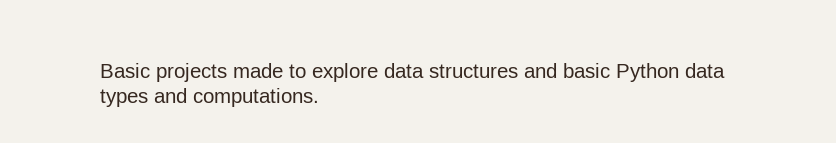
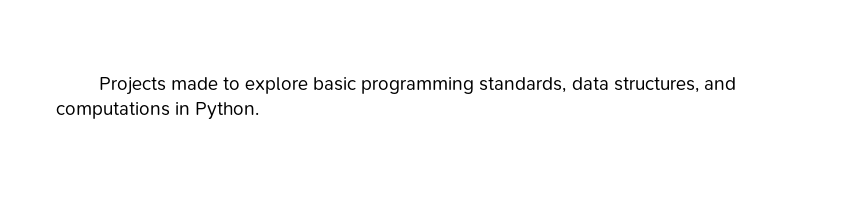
[100,63,227,82] Basic projects -> [98,77,166,95] Projects
[384,63,725,82] [100,88,319,107] data structures and basic Python data types and computations. -> [313,77,736,94] [56,102,260,120] basic programming standards, data structures, and computations in Python.

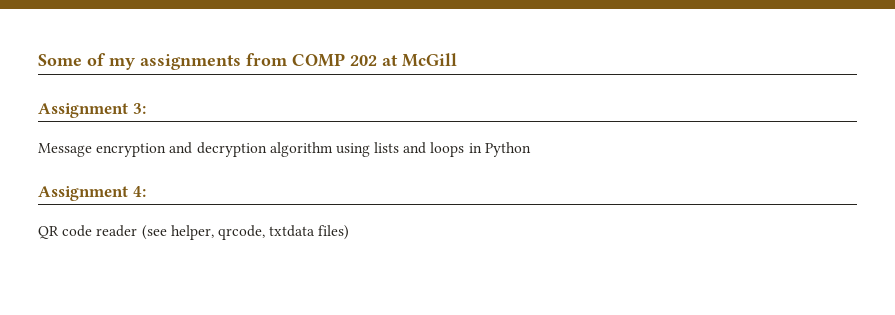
[98,77,736,95] [56,102,260,120] Projects made to explore basic programming standards, data structures, and computations in Python. -> [38,53,457,70] [38,103,146,118] [38,142,531,157] [38,186,146,201] [38,225,350,240] Some of my assignments from COMP 202 at McGill // Assignment 3: // Message encryption and decryption algorithm using lists and loops in Python // Assignment 4: // QR code reader (see helper, qrcode, txtdata files)

